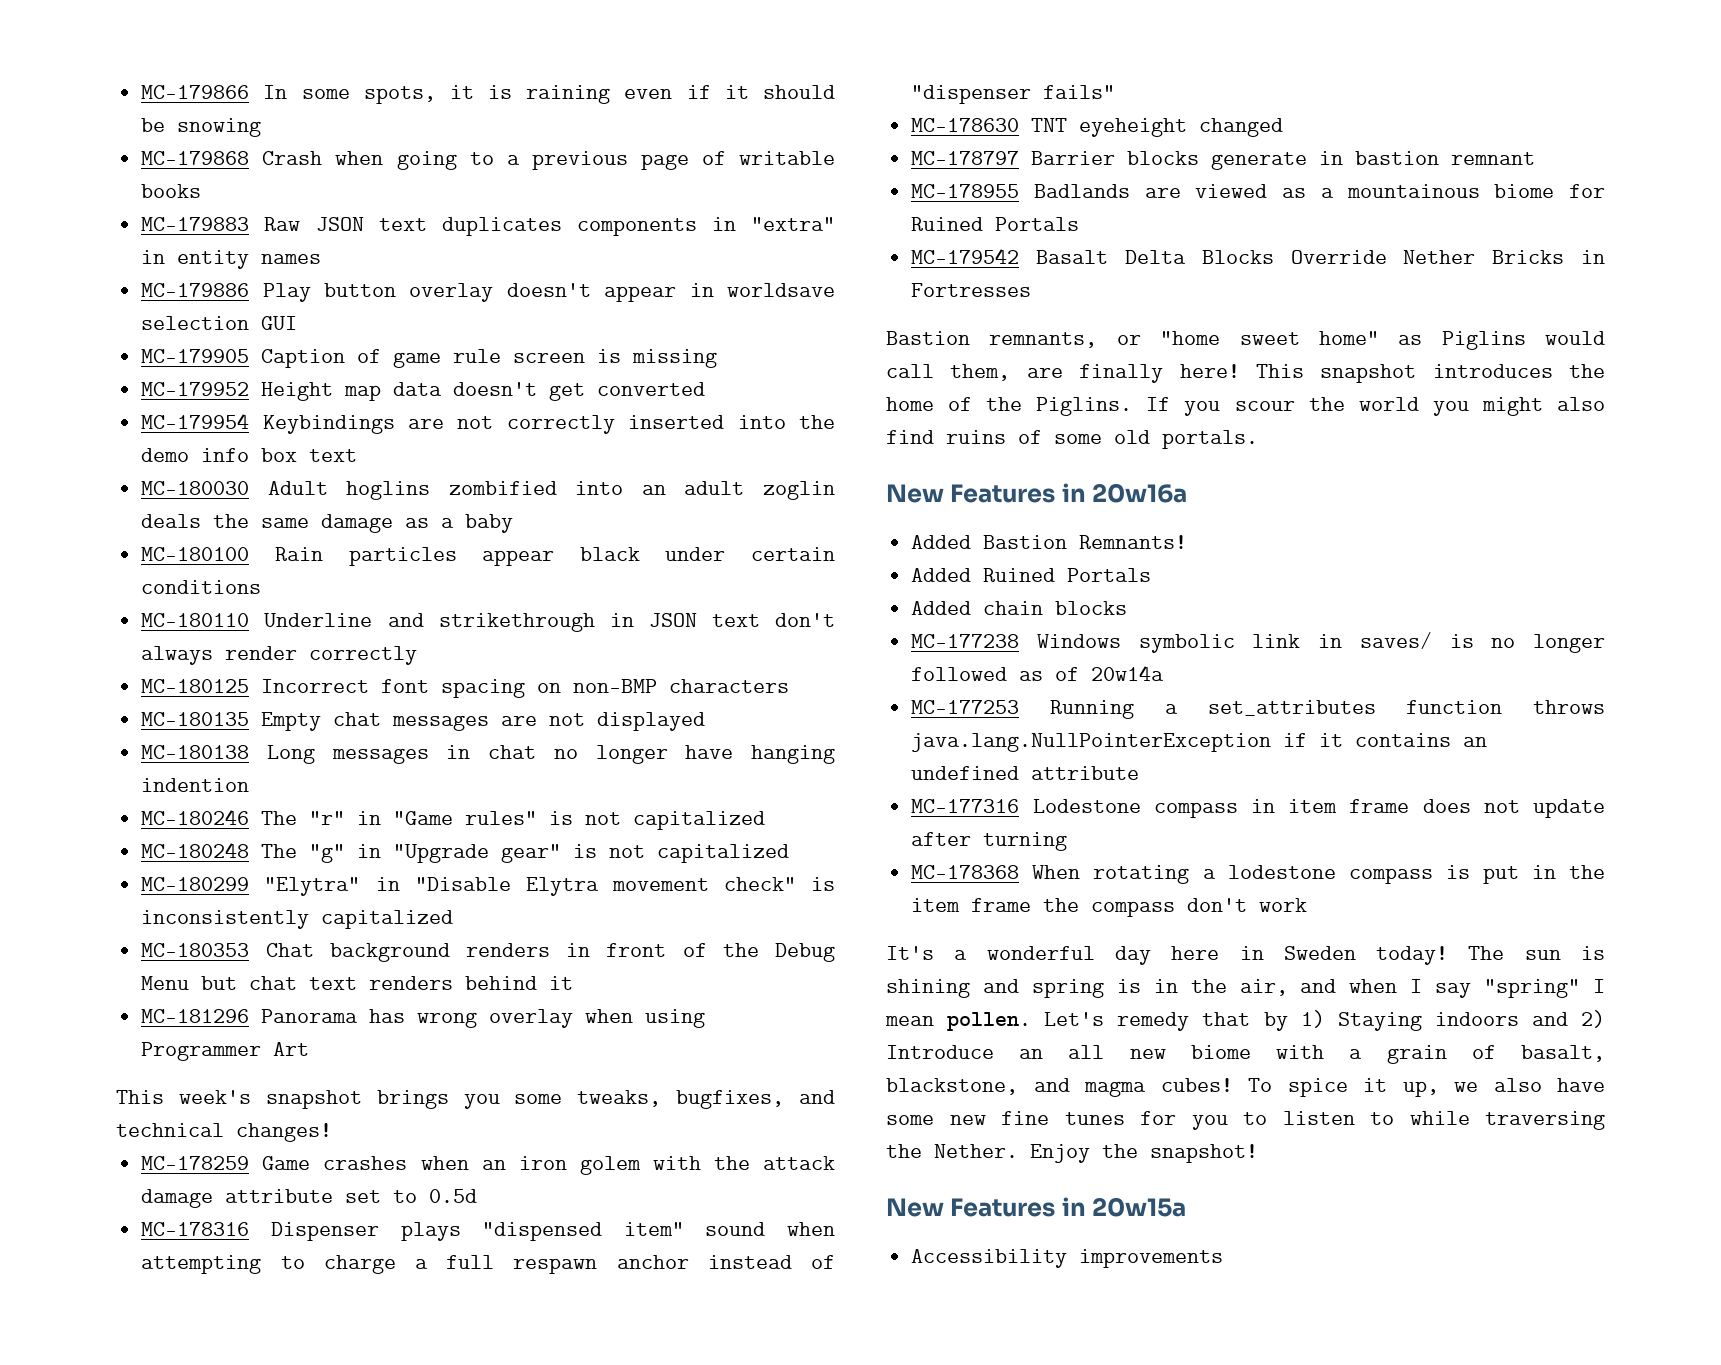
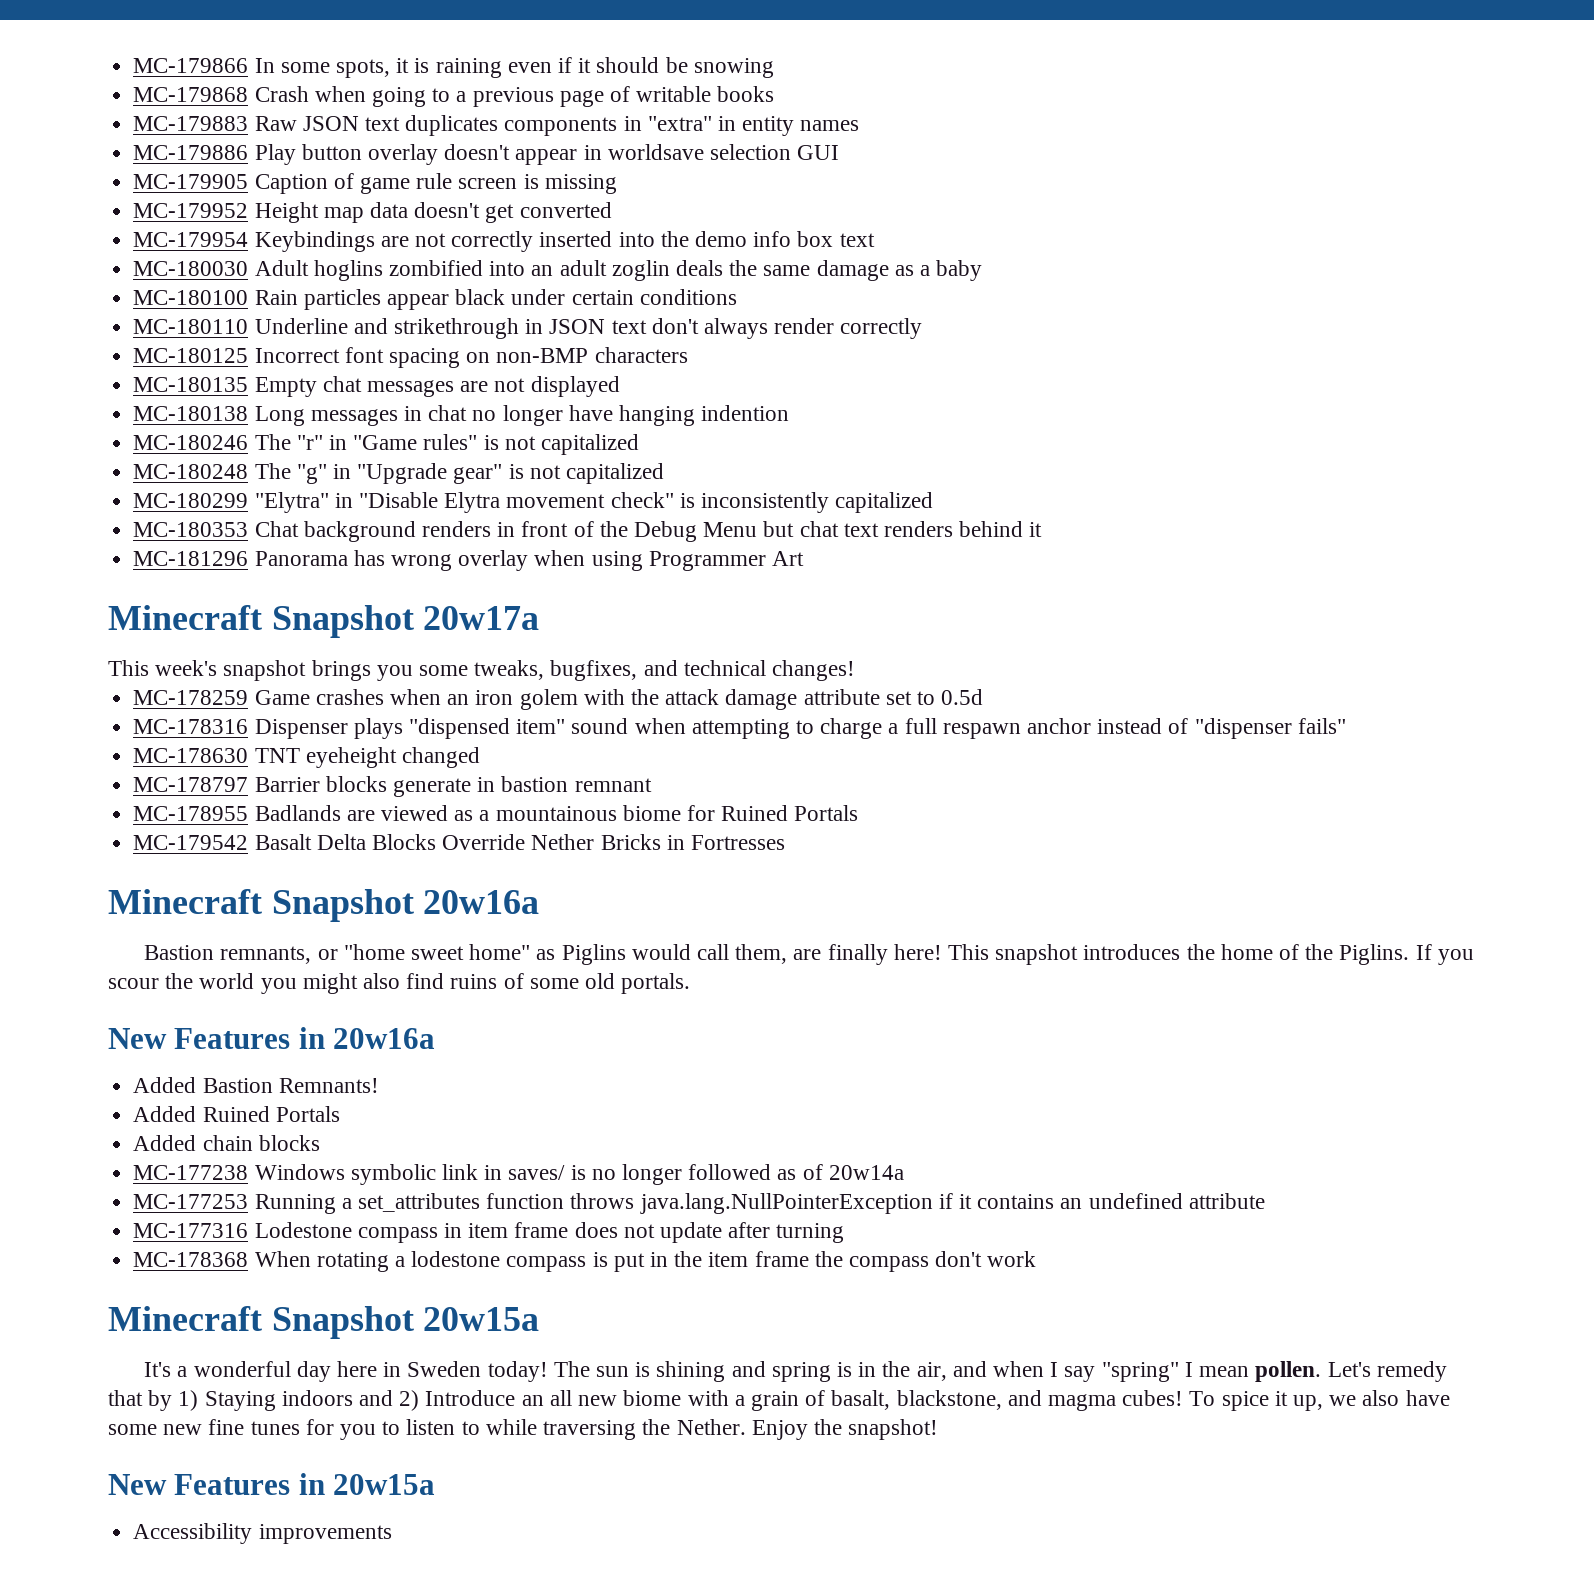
(310, 1049) none -> [108,605,540,638] // Minecraft Snapshot 20w17a
(1032, 290) none -> [108,889,540,922] // Minecraft Snapshot 20w16a
(1308, 905) none -> [108,1306,540,1339] // Minecraft Snapshot 20w15a

